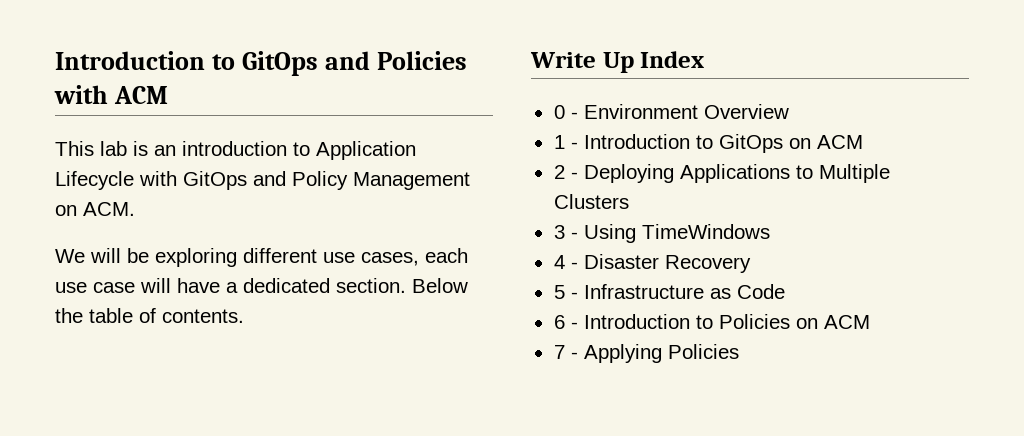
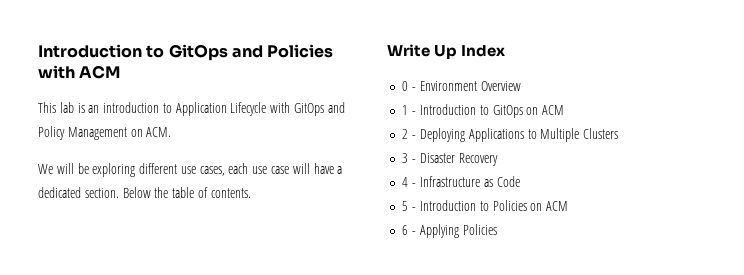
[583,224,770,243] [553,255,578,269] Using TimeWindows // 4 - -> (417, 161) none
[553,285,565,299] 5 -> [402,177,409,187] 4
[553,315,565,329] 6 -> [402,201,409,211] 5
[553,345,565,359] 7 -> [402,225,409,235] 6

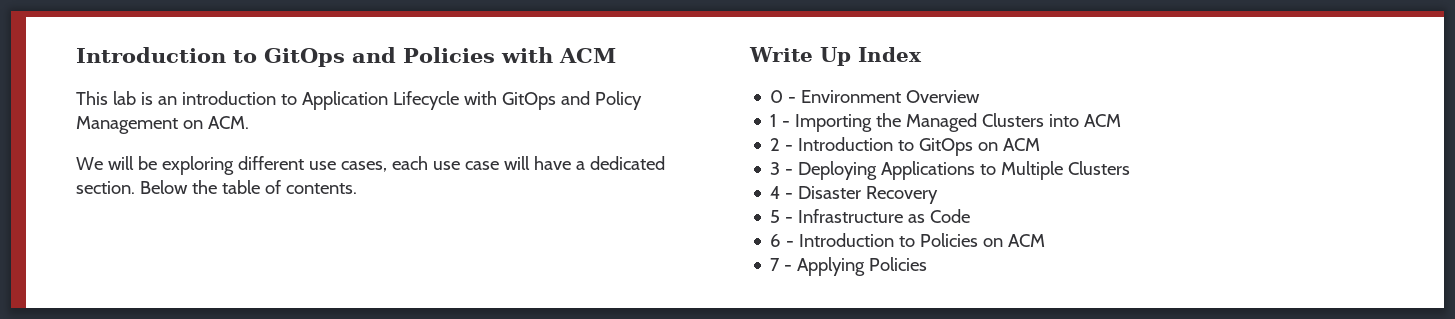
(417, 113) none -> [795,113,1122,132] [770,138,794,151] Importing the Managed Clusters into ACM // 2 -
[402,129,409,139] 2 -> [770,162,781,175] 3
[402,153,409,163] 3 -> [770,186,781,199] 4
[402,177,409,187] 4 -> [770,210,781,223] 5
[402,201,409,211] 5 -> [770,234,782,247] 6
[402,225,409,235] 6 -> [770,258,781,271] 7

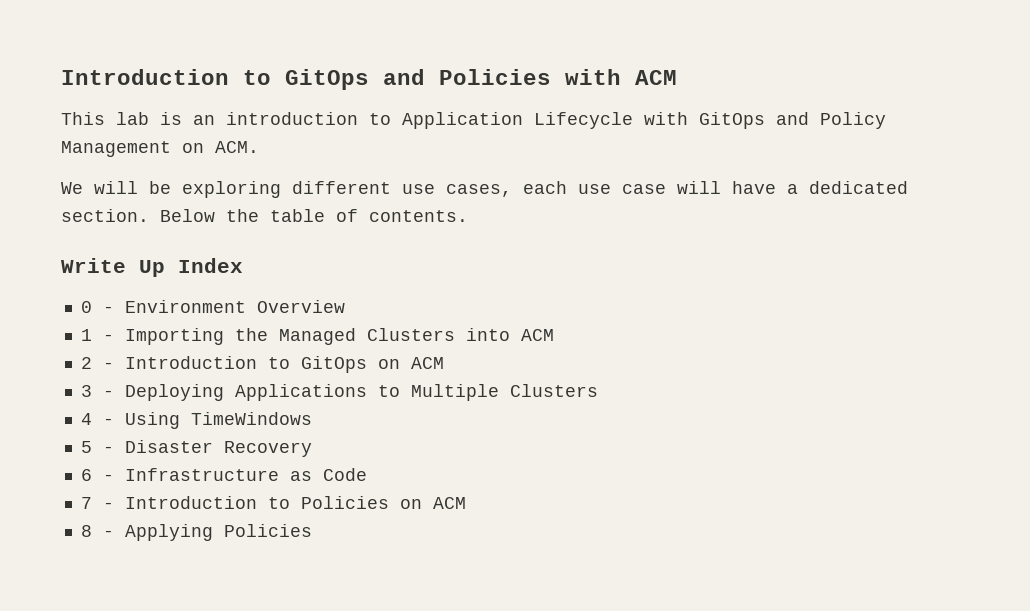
(794, 196) none -> [124,412,312,429] [80,441,114,453] Using TimeWindows // 5 -
[770,210,781,223] 5 -> [80,469,92,481] 6
[770,234,782,247] 6 -> [80,497,92,509] 7
[770,258,781,271] 7 -> [80,525,92,537] 8

